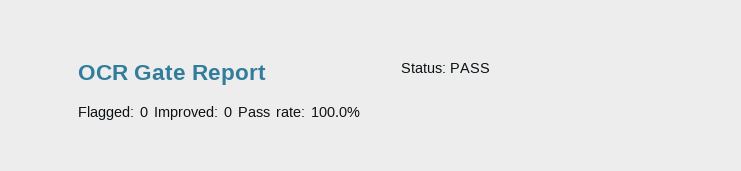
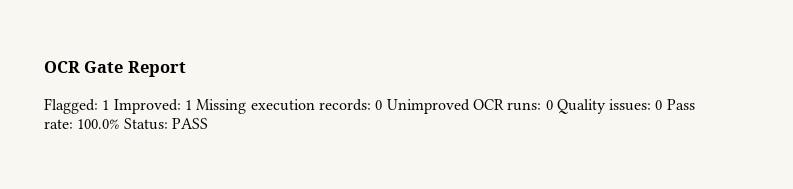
[140,106,218,120] 0 Improved: -> [102,99,652,114] 1 Improved: 1 Missing execution records: 0 Unimproved OCR runs: 0 Quality issues:

